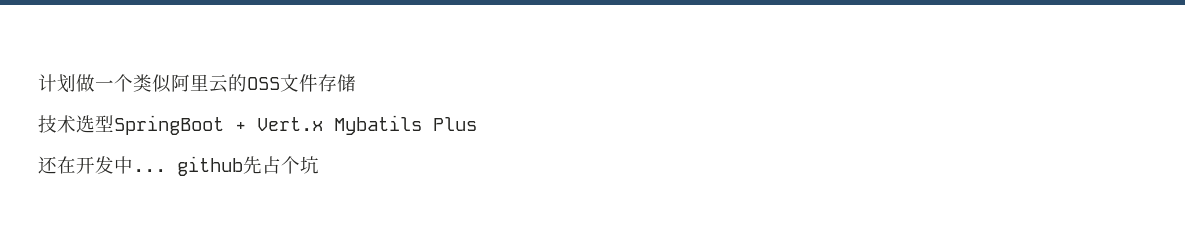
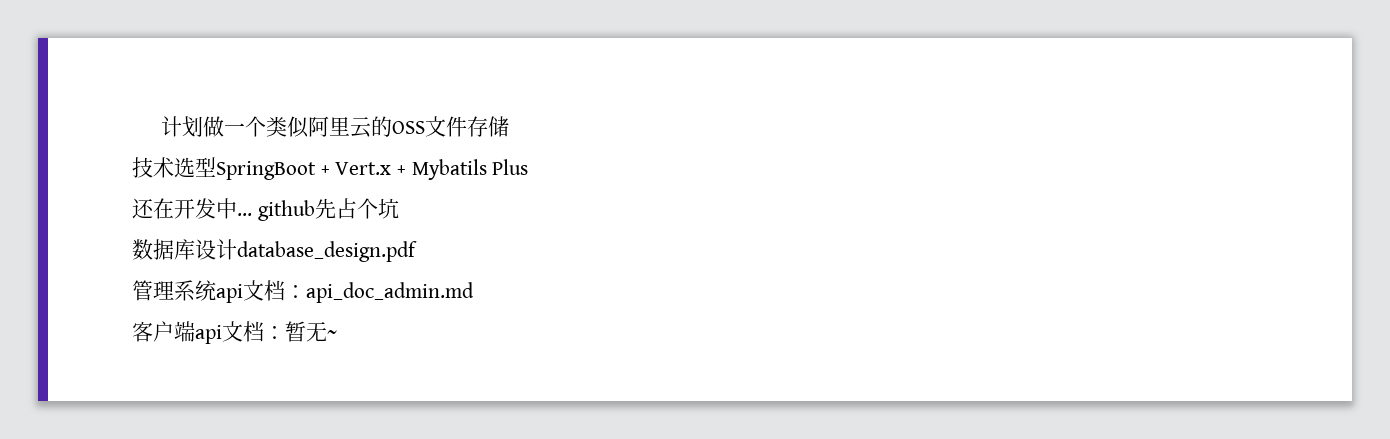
(323, 124) none -> [397,165,407,175] +
(319, 165) none -> [132,239,417,262] [132,280,474,303] [132,321,337,344] // 数据库设计database_design.pdf // 管理系统api文档：api_doc_admin.md // 客户端api文档：暂无~

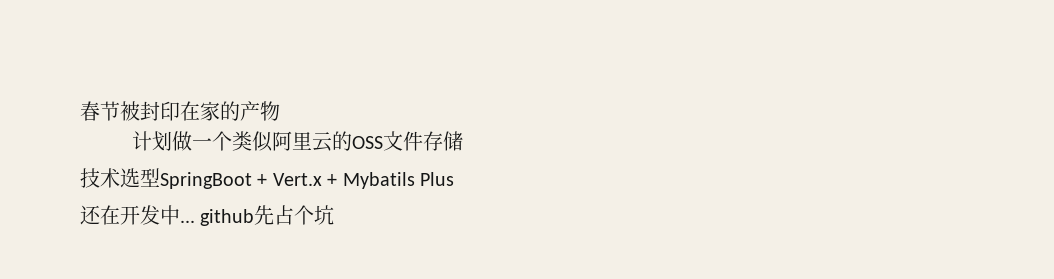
(160, 126) none -> [80,101,280,121] 春节被封印在家的产物 //
[132,239,417,262] [132,280,474,303] [132,321,337,344] // 数据库设计database_design.pdf // 管理系统api文档：api_doc_admin.md // 客户端api文档：暂无~ -> (335, 215) none

